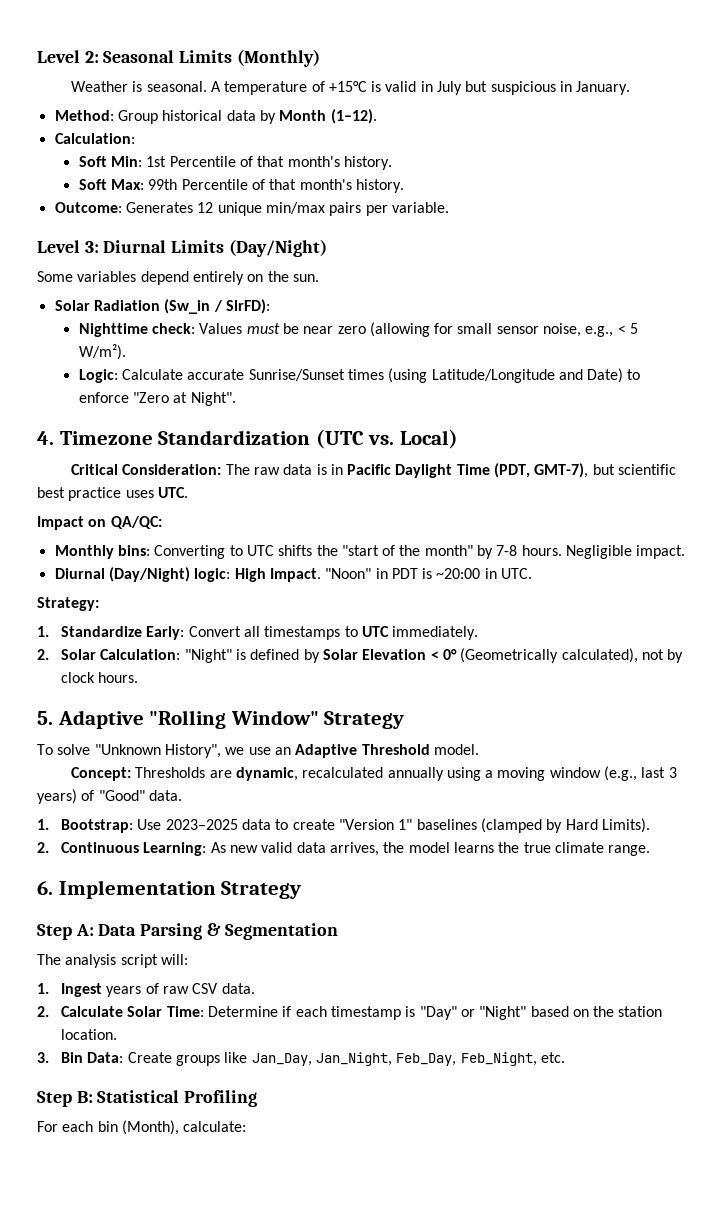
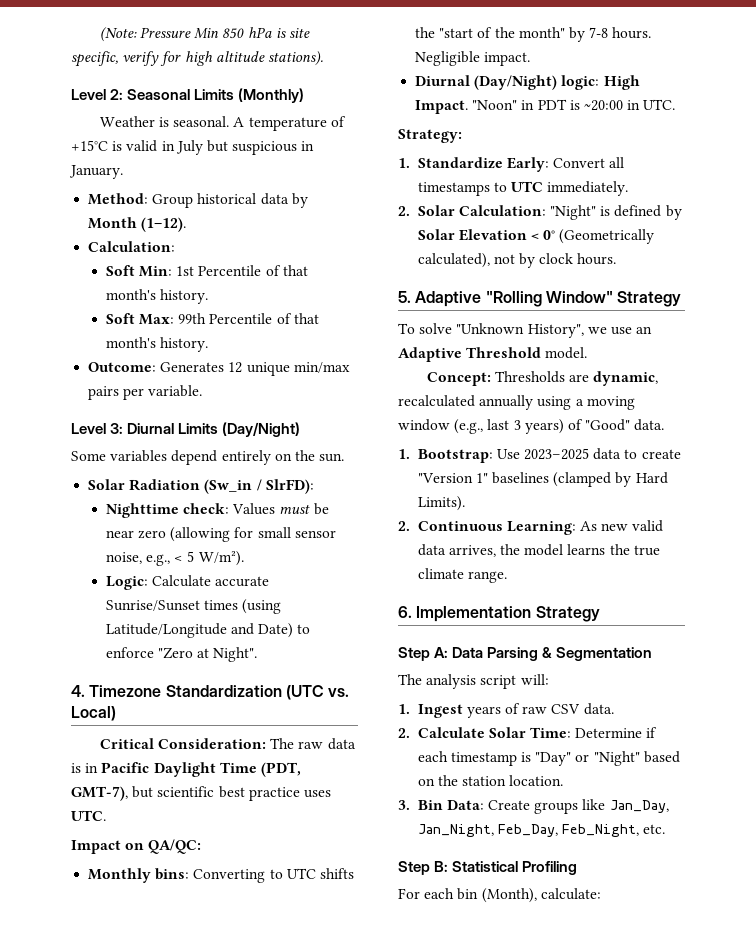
(37, 56) none -> [99,27,310,42] [71,51,323,67] (Note: Pressure Min 850 hPa is site specific, verify for high altitude stations). //

